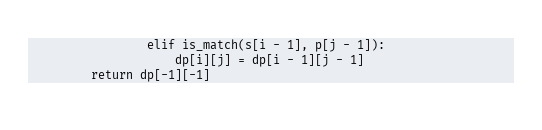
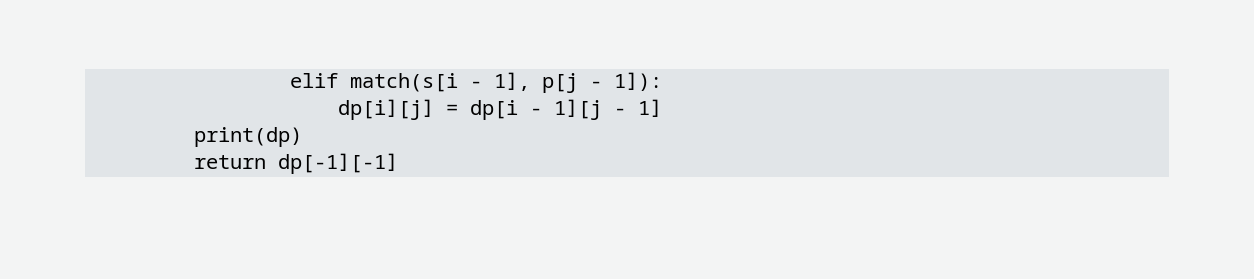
[181,39,266,51] is_match(s[i -> [349,73,458,92] match(s[i
(364, 60) none -> [193,127,302,147] // print(dp)

